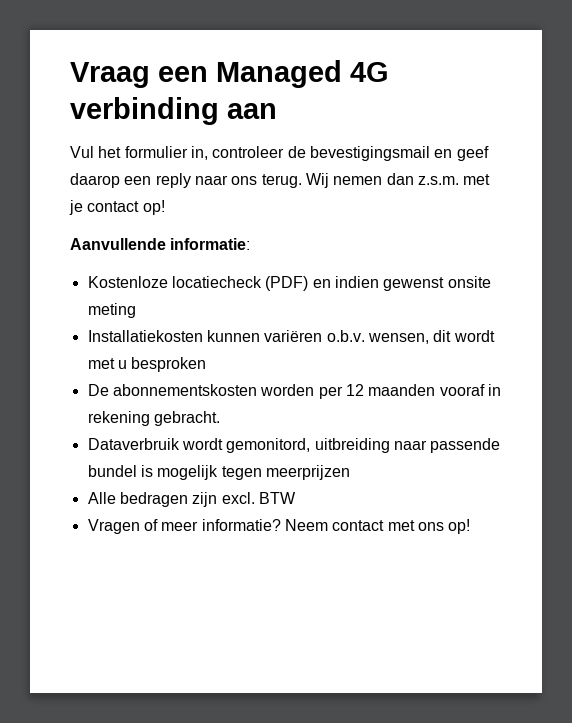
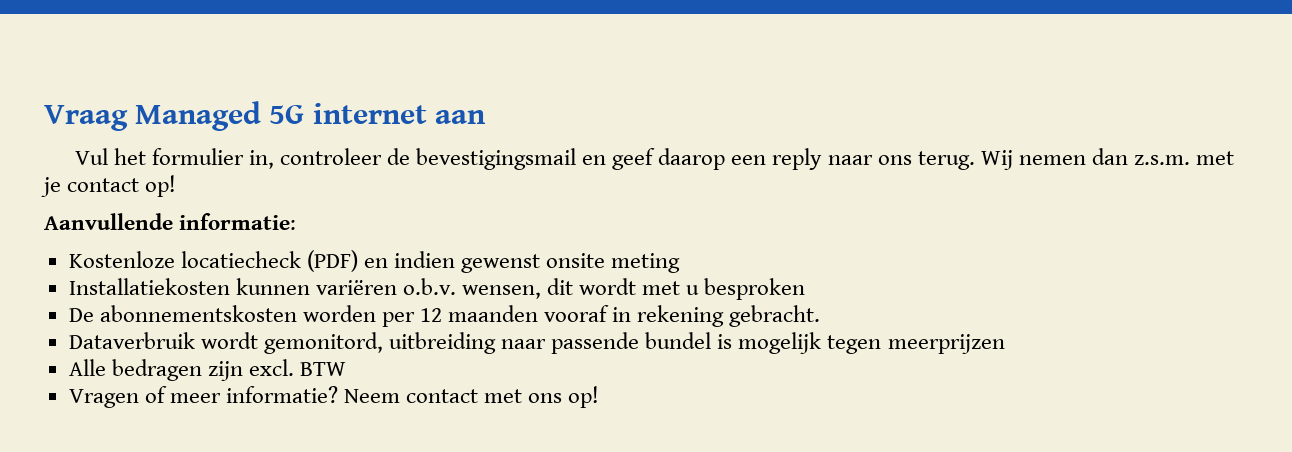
[158,60,389,88] [70,97,219,125] een Managed 4G verbinding -> [135,101,427,131] Managed 5G internet

